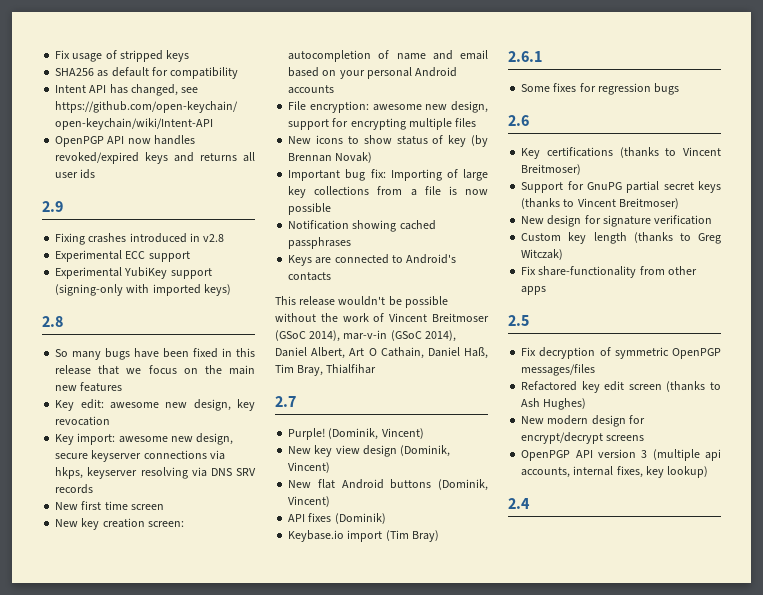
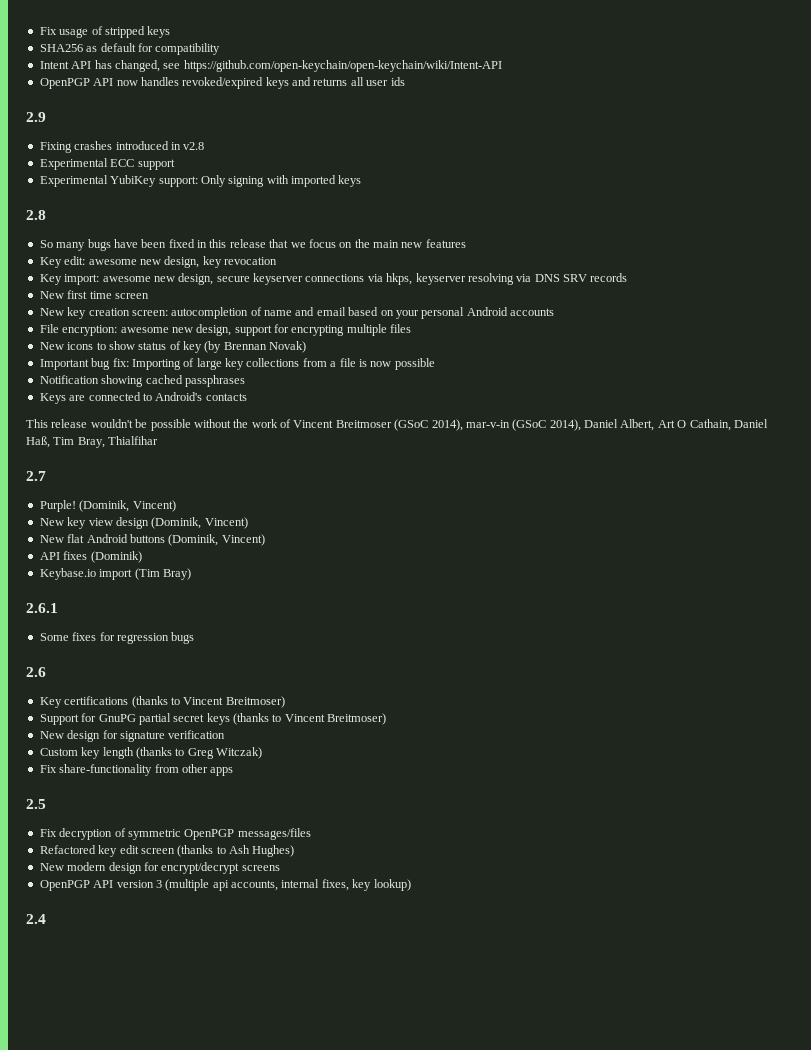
[170,268,212,279] [55,284,124,296] support (signing-only -> [158,175,265,187] support: Only signing
[203,284,231,296] keys) -> [338,175,362,187] keys

